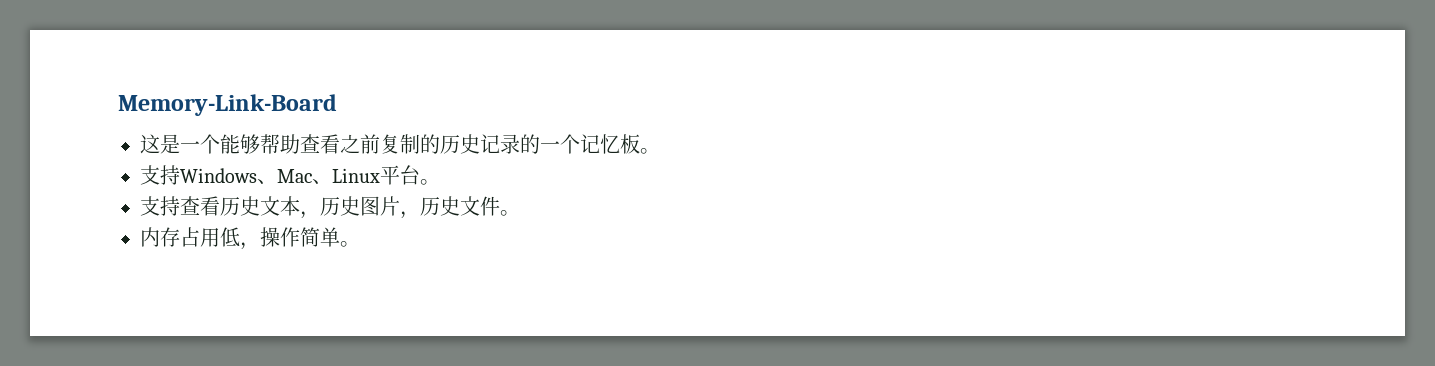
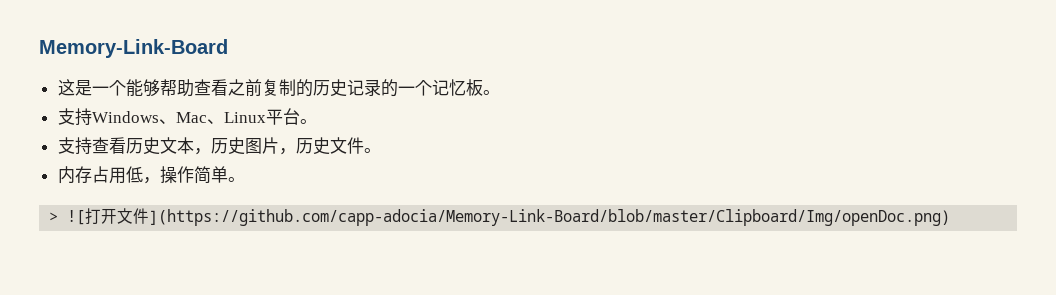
(360, 244) none -> [49,208,951,226] // > ![打开文件](https://github.com/capp-adocia/Memory-Link-Board/blob/master/Clipboard/Img/openDoc.png)

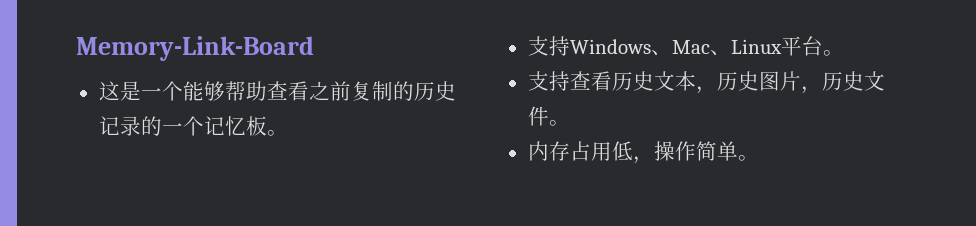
[49,208,951,226] // > ![打开文件](https://github.com/capp-adocia/Memory-Link-Board/blob/master/Clipboard/Img/openDoc.png) -> (759, 158) none

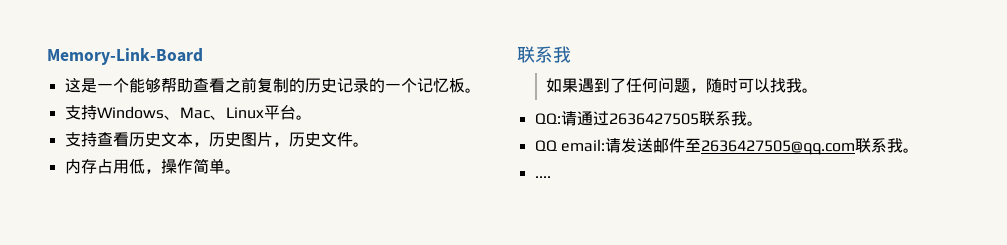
(759, 158) none -> [517,46,571,63] [546,77,819,93] [534,111,763,126] [534,137,919,155] [534,176,551,178] // 联系我 // 如果遇到了任何问题，随时可以找我。 // QQ:请通过2636427505联系我。 // QQ email:请发送邮件至2636427505@qq.com联系我。 // ....

